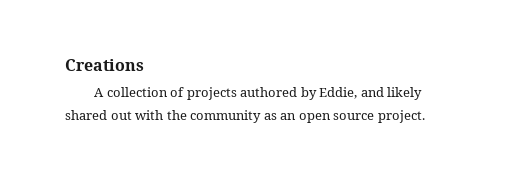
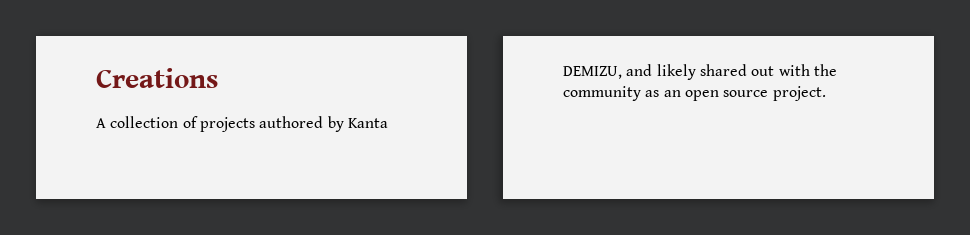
[319,87,358,99] Eddie, -> [347,118,388,128] [563,66,622,79] Kanta DEMIZU,

